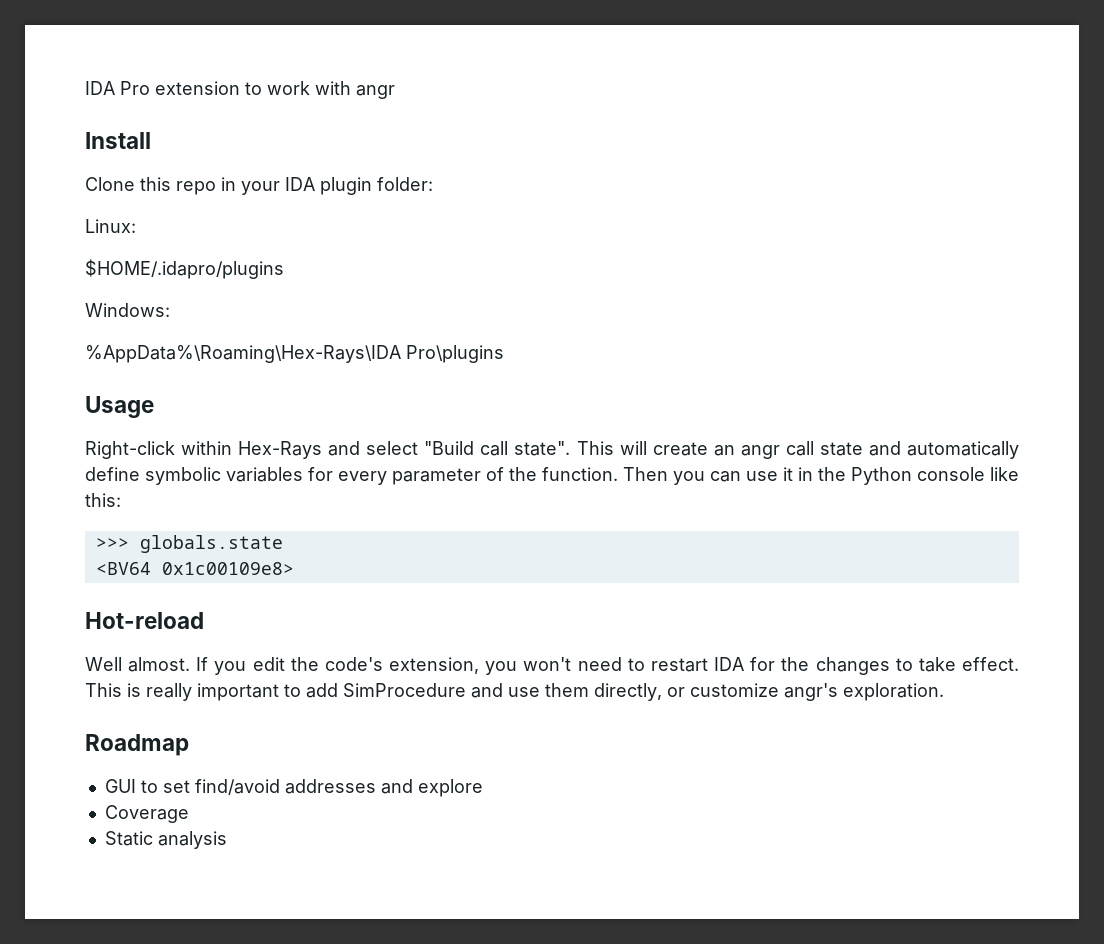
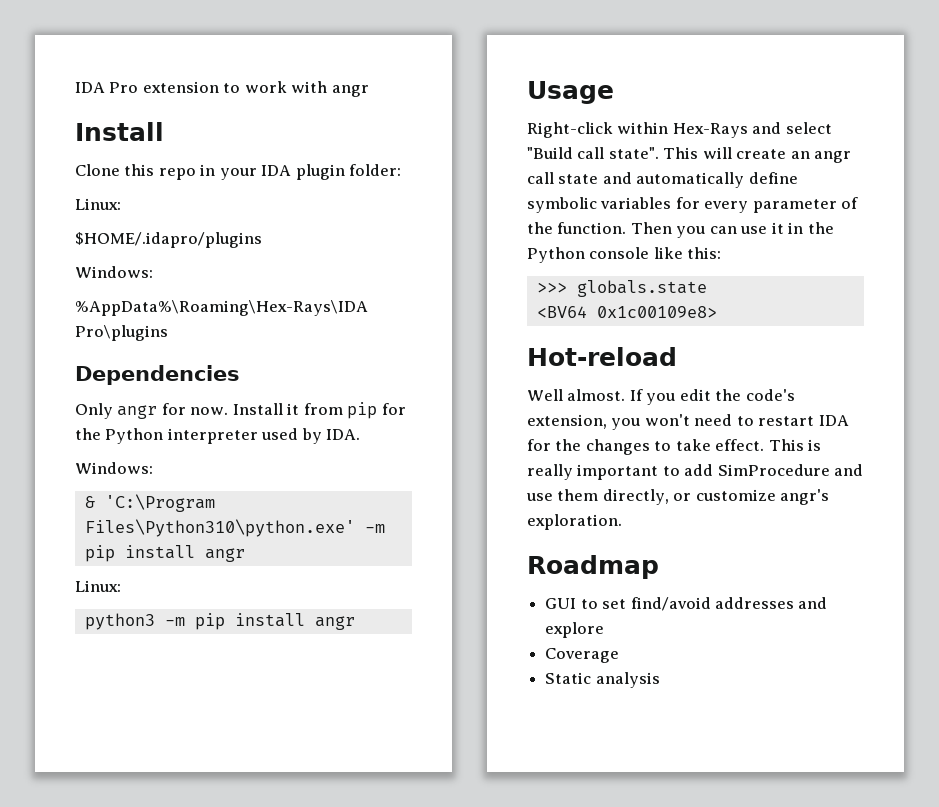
(504, 354) none -> [75,365,240,385] [75,402,406,419] [75,428,361,444] [75,462,153,474] [84,494,215,512] [84,519,385,537] [84,545,245,562] [75,580,121,592] [84,613,355,630] // Dependencies // Only angr for now. Install it from pip for the Python interpreter used by IDA. // Windows: // & 'C:\Program Files\Python310\python.exe' -m pip install angr // Linux: // python3 -m pip install angr

